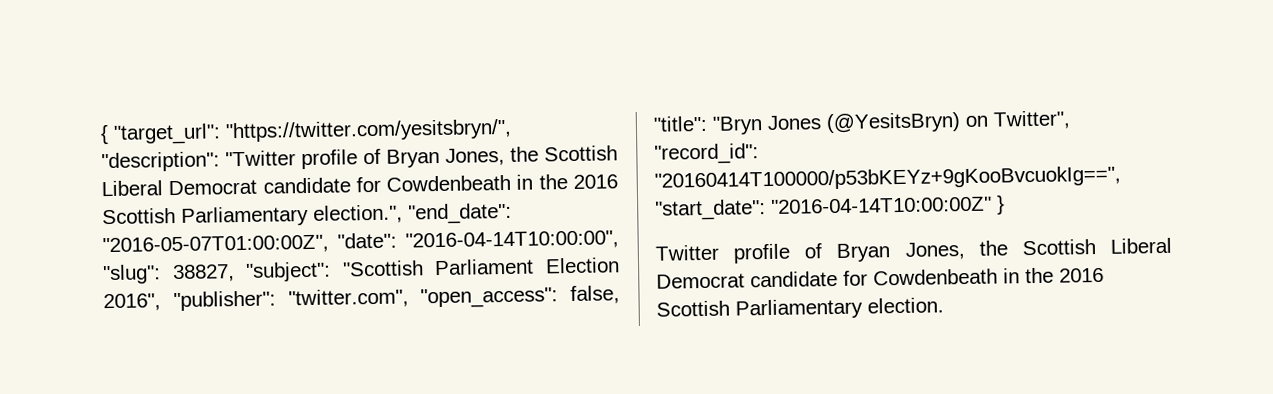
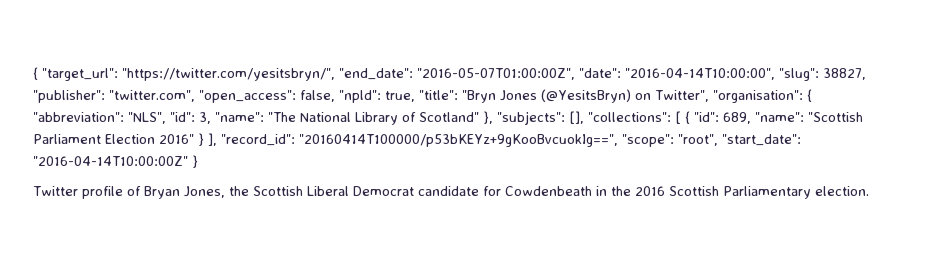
[101,145,618,173] [101,174,618,197] [102,204,403,227] "description": "Twitter profile of Bryan Jones, the Scottish Liberal Democrat candidate for Cowdenbeath in the 2016 Scottish Parliamentary election.", -> (335, 74) none
[245,257,620,282] [103,293,161,312] "subject": "Scottish Parliament Election 2016", -> (866, 74) none
(620, 295) none -> [339,90,415,103] "npld": true,
[654,143,759,165] [654,165,1121,192] "record_id": "20160414T100000/p53bKEYz+9gKooBvcuokIg==", -> [712,89,812,103] [33,111,863,125] [33,133,718,147] "organisation": { "abbreviation": "NLS", "id": 3, "name": "The National Library of Scotland" }, "subjects": [], "collections": [ { "id": 689, "name": "Scottish Parliament Election 2016" } ], "record_id": "20160414T100000/p53bKEYz+9gKooBvcuokIg==", "scope": "root",

